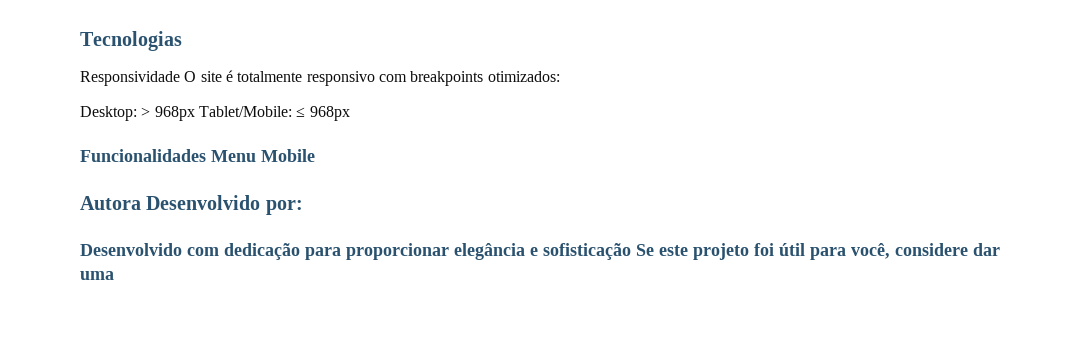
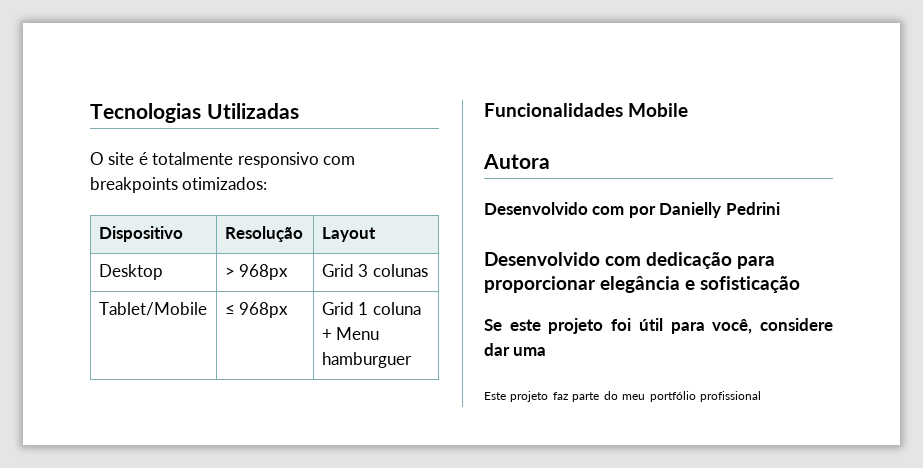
[80,71,180,86] // Responsividade -> [206,103,299,119] Utilizadas //
[80,106,350,121] // Desktop: > 968px Tablet/Mobile: ≤ 968px -> [98,226,183,242] [224,226,303,242] [321,227,376,242] [98,264,163,280] [224,264,289,280] [321,264,428,277] [98,302,207,316] [224,302,289,318] [321,302,421,315] [321,327,380,340] [321,352,412,368] // Dispositivo | Resolução | Layout // Desktop | > 968px | Grid 3 colunas // Tablet/Mobile | ≤ 968px | Grid 1 coluna + Menu hamburguer
[211,150,256,162] Menu -> (623, 110) none
[146,195,303,215] Desenvolvido por: -> [484,202,780,218] // Desenvolvido com por Danielly Pedrini
(631, 251) none -> (800, 284) //
(114, 275) none -> [484,391,762,402] // Este projeto faz parte do meu portfólio profissional

